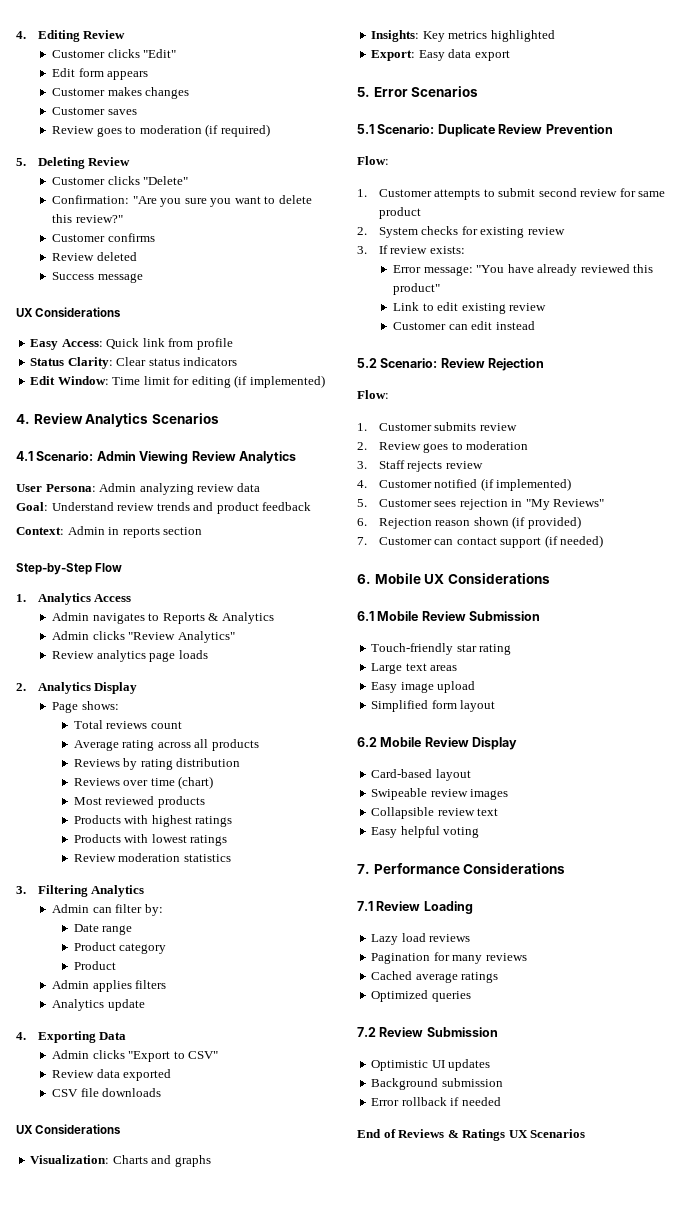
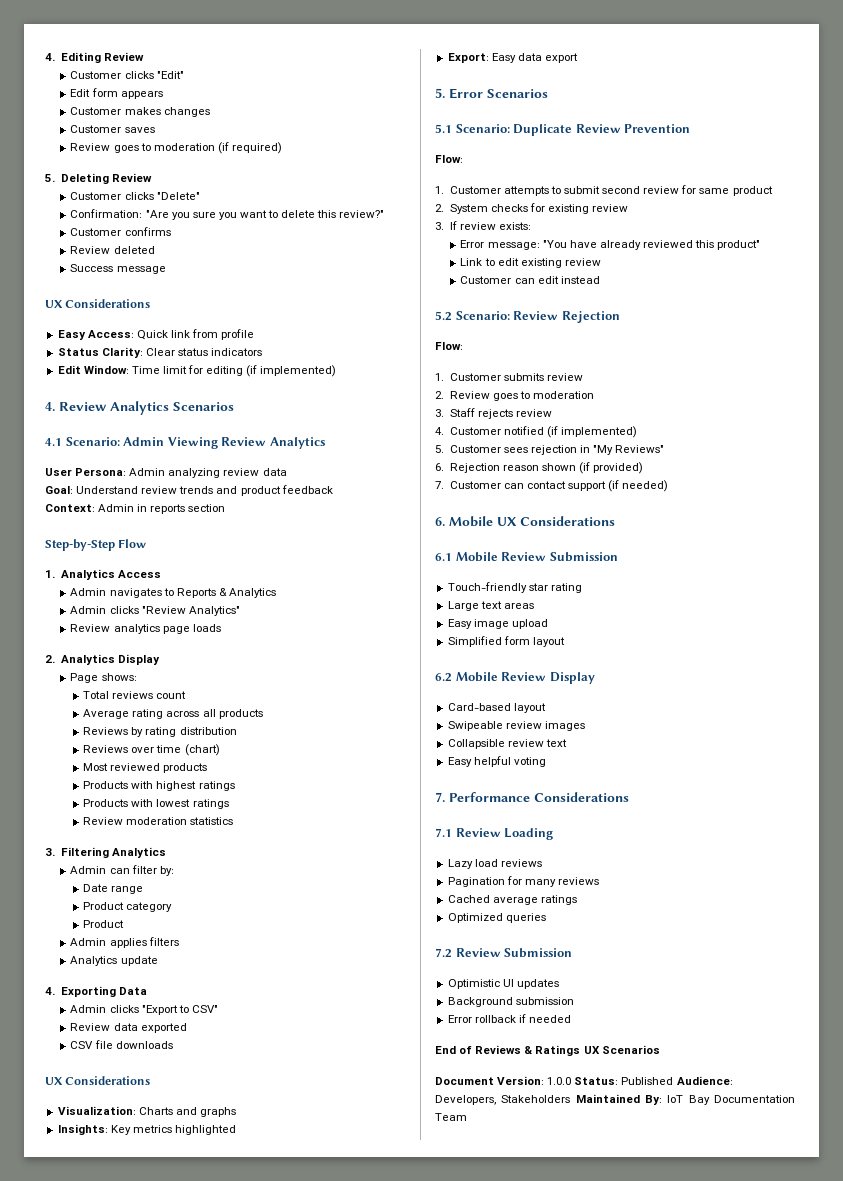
(586, 1133) none -> [435,1076,733,1085] [435,1094,795,1105] [435,1113,467,1121] // Document Version: 1.0.0 Status: Published Audience: Developers, Stakeholders Maintained By: IoT Bay Documentation Team

